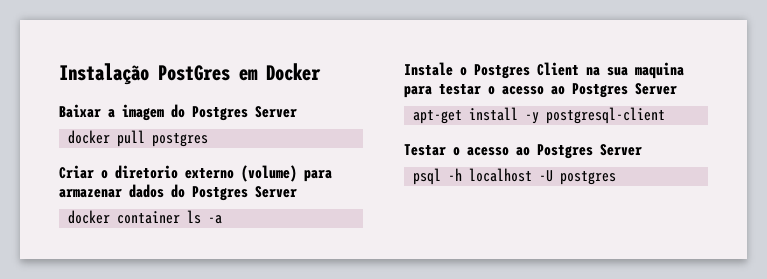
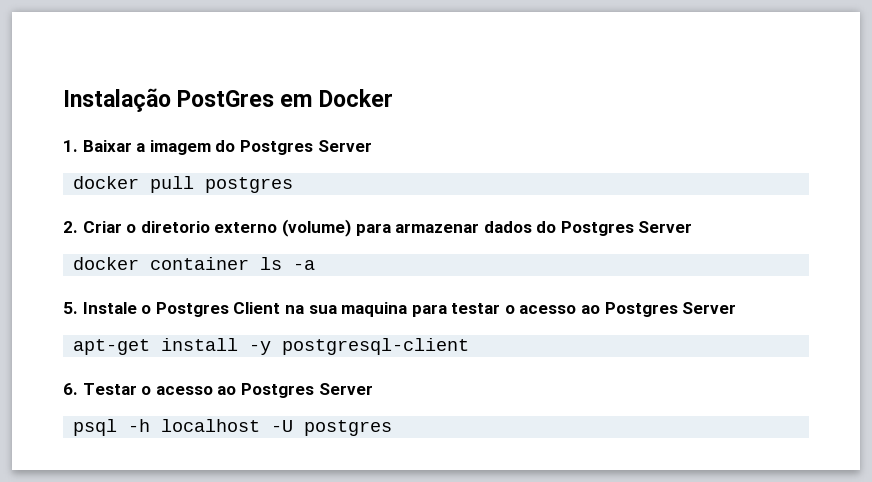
(321, 72) none -> [63,140,78,152] 1.
(209, 140) none -> [63,221,78,233] 2.
(223, 219) none -> [63,302,78,314] 5.
(666, 115) none -> [63,383,78,395] 6.

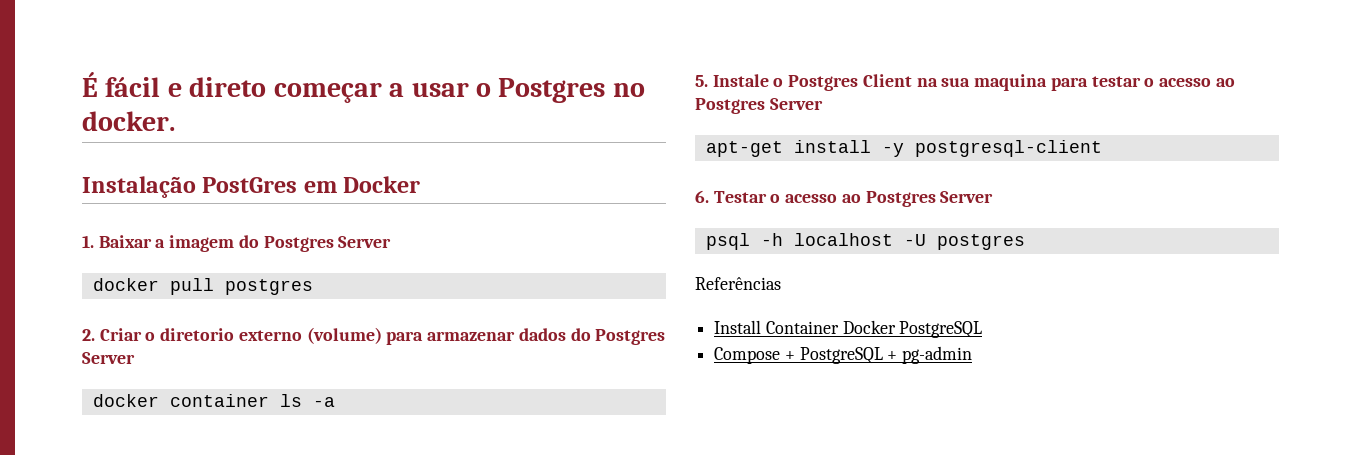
(63, 100) none -> [82,72,645,103] [82,111,175,131] É fácil e direto começar a usar o Postgres no docker. //
(393, 428) none -> [695,277,781,290] [714,320,983,338] [714,346,973,364] // Referências // Install Container Docker PostgreSQL // Compose + PostgreSQL + pg-admin

